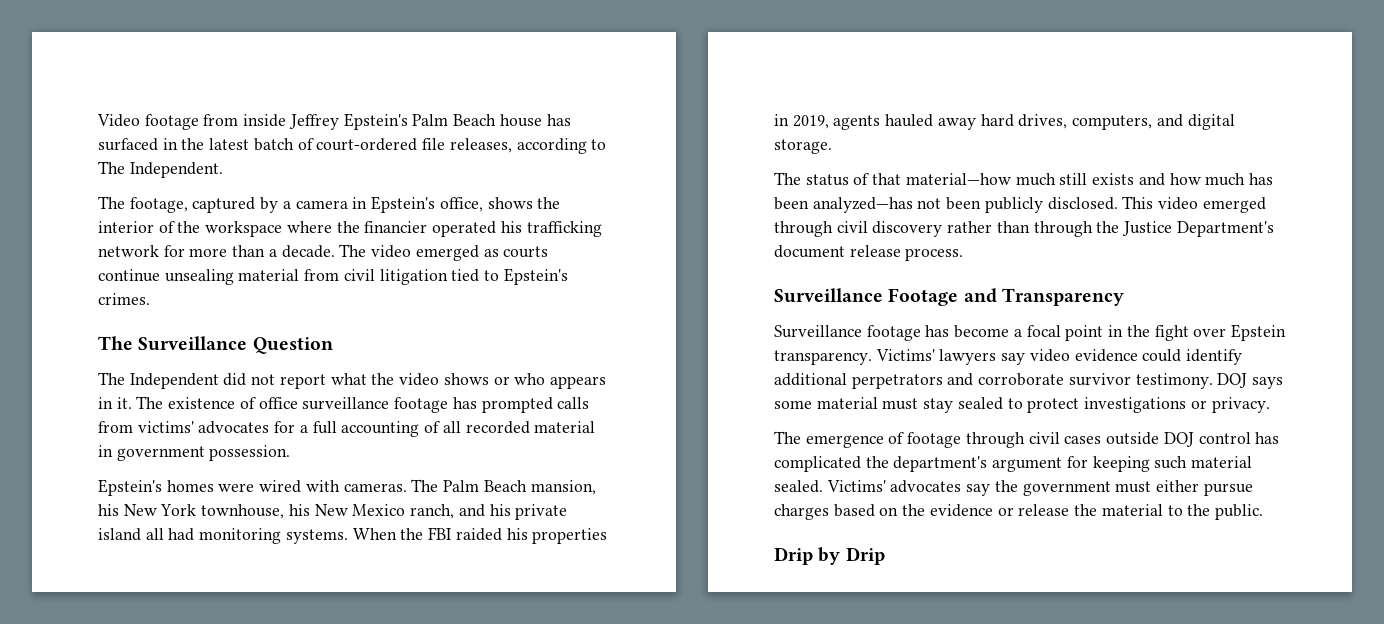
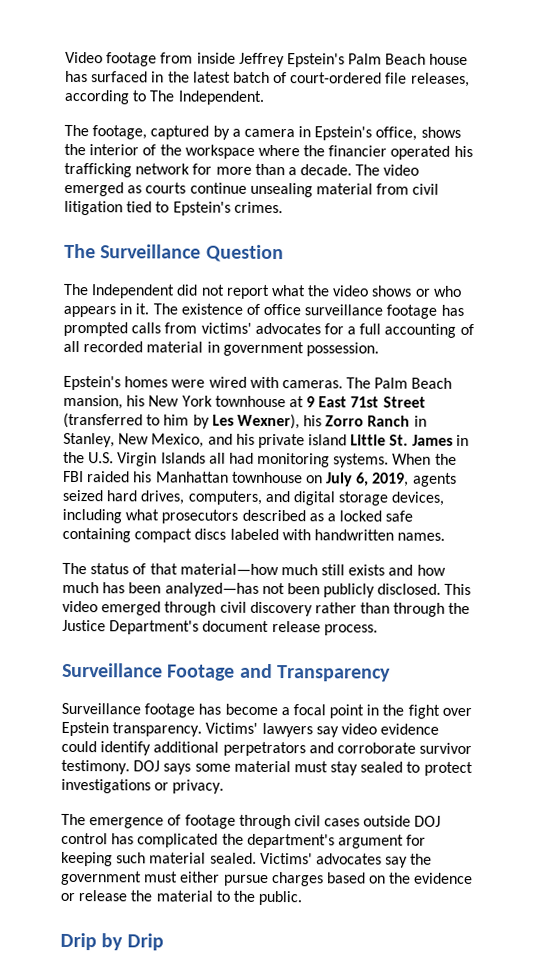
[201,504,568,520] [98,528,141,541] townhouse, his New Mexico ranch, and his private island -> [214,395,426,408] [63,412,427,430] [63,432,469,449] [63,451,206,467] townhouse at 9 East 71st Street (transferred to him by Les Wexner), his Zorro Ranch in Stanley, New Mexico, and his private island Little St. James in the U.S. Virgin Islands
[532,528,608,544] [774,114,976,130] properties in 2019, agents hauled away -> [155,471,457,487] [62,489,103,502] Manhattan townhouse on July 6, 2019, agents seized
[774,139,832,154] storage. -> [338,491,445,506] [62,508,414,524] [62,527,446,543] storage devices, including what prosecutors described as a locked safe containing compact discs labeled with handwritten names.

